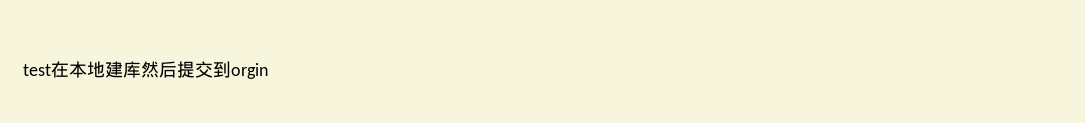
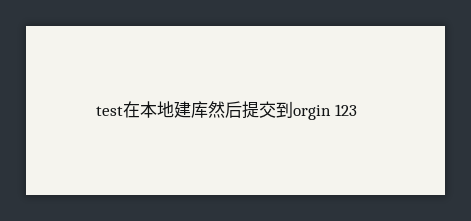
(268, 71) none -> [334,104,357,116] 123

